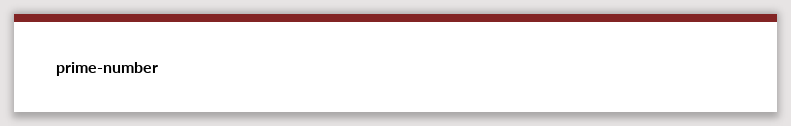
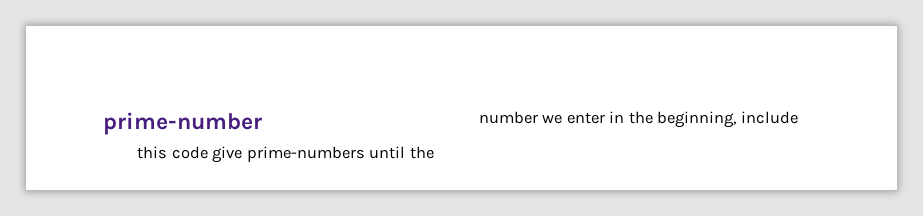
(158, 69) none -> [137,146,434,163] [479,111,798,128] // this code give prime-numbers until the number we enter in the beginning, include

